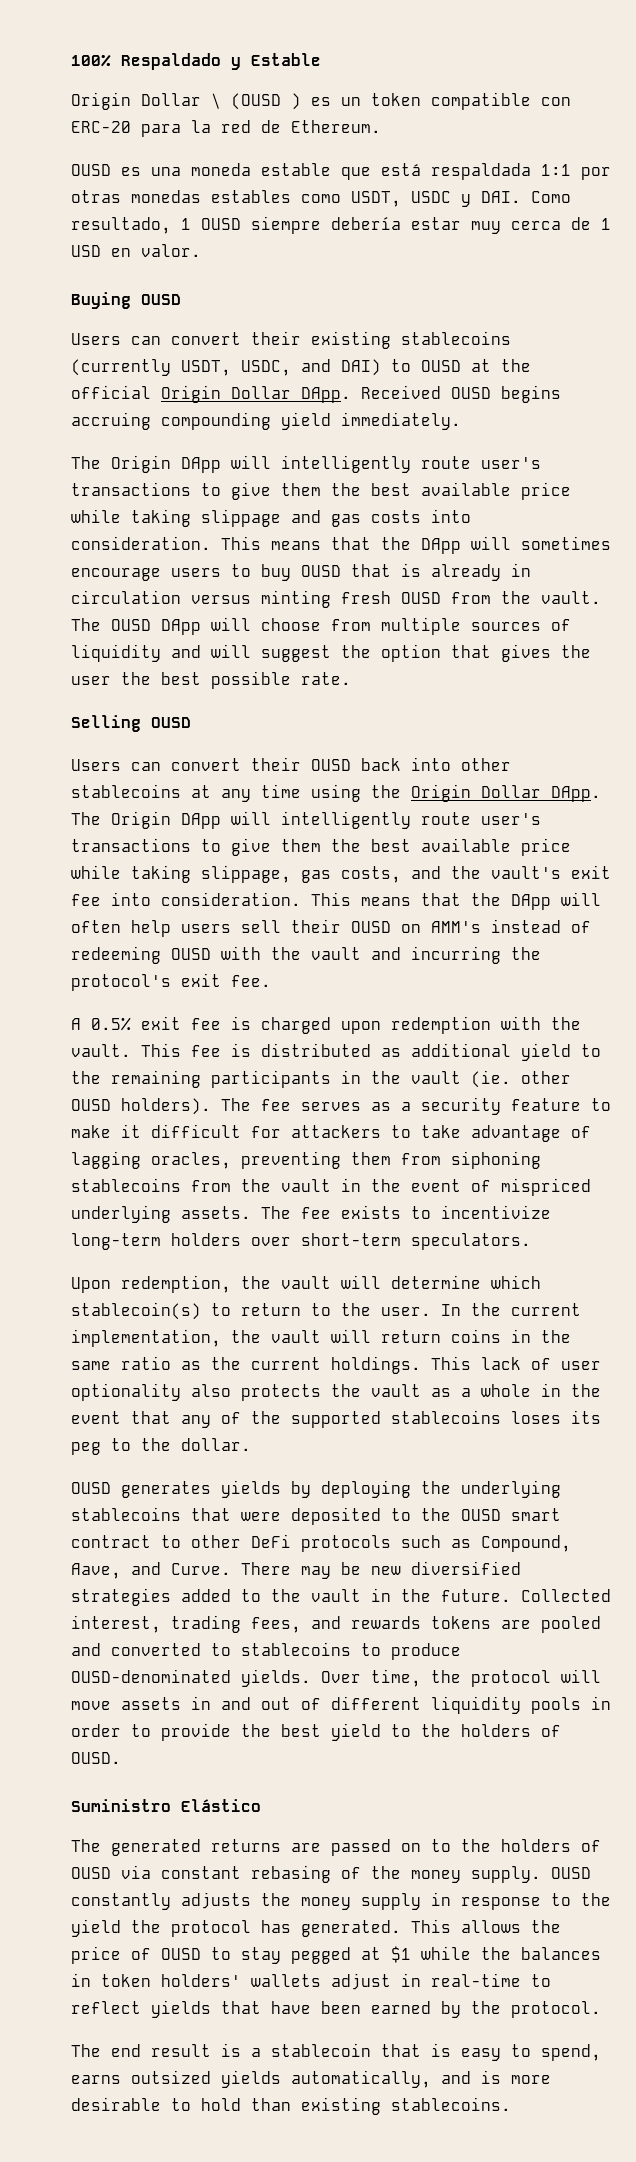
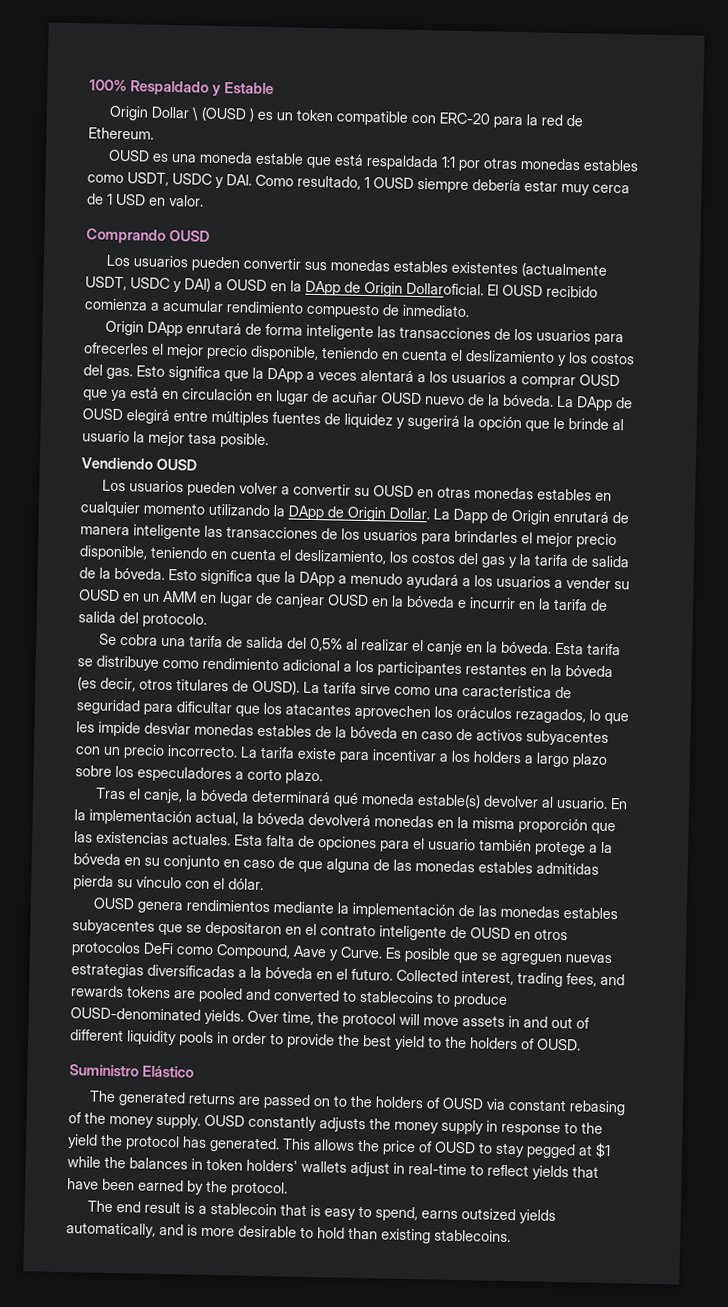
[71,292,181,309] [71,331,511,349] [71,359,531,376] [71,385,561,403] [71,412,461,430] [71,455,541,473] [71,482,571,500] [71,509,471,527] [71,536,611,554] [71,563,531,581] [71,590,601,608] [71,617,571,635] [71,644,591,662] [71,671,351,689] [71,715,191,732] [71,757,511,771] [71,784,601,802] [71,811,541,829] [71,838,571,856] [71,865,611,883] [71,892,601,910] [71,919,591,937] [71,946,541,964] [71,973,271,991] [71,1016,581,1034] [71,1043,601,1061] [71,1070,571,1088] [71,1097,611,1115] [71,1124,591,1142] [71,1151,541,1169] [71,1178,591,1196] [71,1205,551,1223] [71,1233,531,1250] [71,1275,541,1293] [71,1302,581,1320] [71,1329,571,1347] [71,1356,601,1374] [71,1383,601,1401] [71,1410,601,1428] [71,1438,251,1455] [71,1480,561,1498] [71,1507,561,1525] [71,1534,571,1552] [71,1561,521,1579] [71,1588,511,1606] Buying OUSD // Users can convert their existing stablecoins (currently USDT, USDC, and DAI) to OUSD at the official Origin Dollar DApp. Received OUSD begins accruing compounding yield immediately. // The Origin DApp will intelligently route user's transactions to give them the best available price while taking slippage and gas costs into consideration. This means that the DApp will sometimes encourage users to buy OUSD that is already in circulation versus minting fresh OUSD from the vault. The OUSD DApp will choose from multiple sources of liquidity and will suggest the option that gives the user the best possible rate. // Selling OUSD // Users can convert their OUSD back into other stablecoins at any time using the Origin Dollar DApp. The Origin DApp will intelligently route user's transactions to give them the best available price while taking slippage, gas costs, and the vault's exit fee into consideration. This means that the DApp will often help users sell their OUSD on AMM's instead of redeeming OUSD with the vault and incurring the protocol's exit fee. // A 0.5% exit fee is charged upon redemption with the vault. This fee is distributed as additional yield to the remaining participants in the vault (ie. other OUSD holders). The fee serves as a security feature to make it difficult for attackers to take advantage of lagging oracles, preventing them from siphoning stablecoins from the vault in the event of mispriced underlying assets. The fee exists to incentivize long-term holders over short-term speculators. // Upon redemption, the vault will determine which stablecoin(s) to return to the user. In the current implementation, the vault will return coins in the same ratio as the current holdings. This lack of user optionality also protects the vault as a whole in the event that any of the supported stablecoins loses its peg to the dollar. // OUSD generates yields by deploying the underlying stablecoins that were deposited to the OUSD smart contract to other DeFi protocols such as Compound, Aave, and Curve. There may be new diversified strategies added to the vault in the future. -> [86,228,210,244] [106,254,608,278] [85,276,598,298] [84,298,470,319] [105,320,625,346] [84,342,635,367] [83,364,620,389] [83,387,633,411] [82,408,624,432] [82,430,269,449] [81,457,197,471] [102,479,613,501] [80,501,629,525] [80,524,617,549] [79,545,630,569] [79,567,630,590] [79,589,608,611] [78,611,207,628] [99,633,622,656] [77,655,613,678] [77,676,572,699] [76,699,629,725] [76,721,609,746] [75,744,608,768] [75,765,323,785] [96,787,629,810] [74,809,616,835] [74,831,613,856] [73,853,599,875] [73,875,264,891] [93,897,619,920] [72,919,568,941] [71,941,612,966] [71,963,393,981] Comprando OUSD // Los usuarios pueden convertir sus monedas estables existentes (actualmente USDT, USDC y DAI) a OUSD en la DApp de Origin Dollaroficial. El OUSD recibido comienza a acumular rendimiento compuesto de inmediato. // Origin DApp enrutará de forma inteligente las transacciones de los usuarios para ofrecerles el mejor precio disponible, teniendo en cuenta el deslizamiento y los costos del gas. Esto significa que la DApp a veces alentará a los usuarios a comprar OUSD que ya está en circulación en lugar de acuñar OUSD nuevo de la bóveda. La DApp de OUSD elegirá entre múltiples fuentes de liquidez y sugerirá la opción que le brinde al usuario la mejor tasa posible. // Vendiendo OUSD // Los usuarios pueden volver a convertir su OUSD en otras monedas estables en cualquier momento utilizando la DApp de Origin Dollar. La Dapp de Origin enrutará de manera inteligente las transacciones de los usuarios para brindarles el mejor precio disponible, teniendo en cuenta el deslizamiento, los costos del gas y la tarifa de salida de la bóveda. Esto significa que la DApp a menudo ayudará a los usuarios a vender su OUSD en un AMM en lugar de canjear OUSD en la bóveda e incurrir en la tarifa de salida del protocolo. // Se cobra una tarifa de salida del 0,5% al realizar el canje en la bóveda. Esta tarifa se distribuye como rendimiento adicional a los participantes restantes en la bóveda (es decir, otros titulares de OUSD). La tarifa sirve como una característica de seguridad para dificultar que los atacantes aprovechen los oráculos rezagados, lo que les impide desviar monedas estables de la bóveda en caso de activos subyacentes con un precio incorrecto. La tarifa existe para incentivar a los holders a largo plazo sobre los especuladores a corto plazo. // Tras el canje, la bóveda determinará qué moneda estable(s) devolver al usuario. En la implementación actual, la bóveda devolverá monedas en la misma proporción que las existencias actuales. Esta falta de opciones para el usuario también protege a la bóveda en su conjunto en caso de que alguna de las monedas estables admitidas pierda su vínculo con el dólar. // OUSD genera rendimientos mediante la implementación de las monedas estables subyacentes que se depositaron en el contrato inteligente de OUSD en otros protocolos DeFi como Compound, Aave y Curve. Es posible que se agreguen nuevas estrategias diversificadas a la bóveda en el futuro.

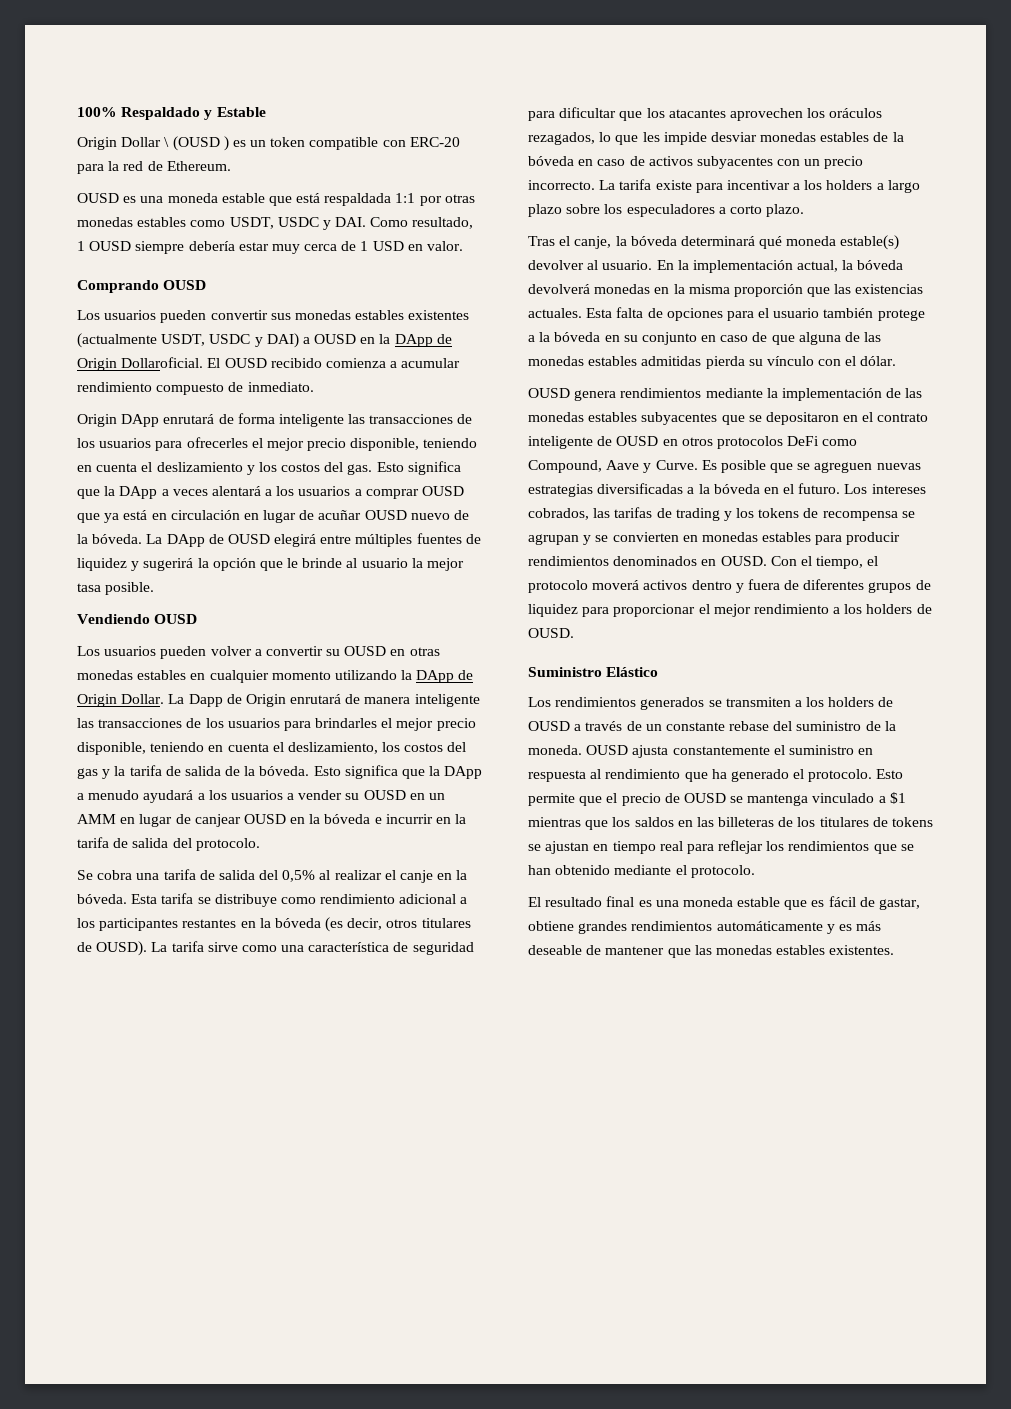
[396,969,625,988] [71,985,508,1008] [70,1007,590,1029] [70,1029,581,1051] [69,1064,194,1078] [89,1090,626,1116] [68,1112,603,1137] [67,1134,611,1159] [67,1156,599,1181] [67,1178,288,1197] [87,1200,557,1225] [66,1222,511,1244] Collected interest, trading fees, and rewards tokens are pooled and converted to stablecoins to produce OUSD-denominated yields. Over time, the protocol will move assets in and out of different liquidity pools in order to provide the best yield to the holders of OUSD. // Suministro Elástico // The generated returns are passed on to the holders of OUSD via constant rebasing of the money supply. OUSD constantly adjusts the money supply in response to the yield the protocol has generated. This allows the price of OUSD to stay pegged at $1 while the balances in token holders' wallets adjust in real-time to reflect yields that have been earned by the protocol. // The end result is a stablecoin that is easy to spend, earns outsized yields automatically, and is more desirable to hold than existing stablecoins. -> [844,484,926,494] [528,507,915,521] [528,532,901,545] [528,556,879,569] [528,579,931,593] [528,604,932,617] [528,628,574,638] [528,667,659,677] [528,697,894,710] [528,721,896,731] [528,745,874,758] [528,769,904,782] [528,792,906,806] [528,817,934,830] [528,840,914,854] [528,865,755,878] [528,896,921,910] [528,921,882,934] [528,945,895,958] Los intereses cobrados, las tarifas de trading y los tokens de recompensa se agrupan y se convierten en monedas estables para producir rendimientos denominados en OUSD. Con el tiempo, el protocolo moverá activos dentro y fuera de diferentes grupos de liquidez para proporcionar el mejor rendimiento a los holders de OUSD. // Suministro Elástico // Los rendimientos generados se transmiten a los holders de OUSD a través de un constante rebase del suministro de la moneda. OUSD ajusta constantemente el suministro en respuesta al rendimiento que ha generado el protocolo. Esto permite que el precio de OUSD se mantenga vinculado a $1 mientras que los saldos en las billeteras de los titulares de tokens se ajustan en tiempo real para reflejar los rendimientos que se han obtenido mediante el protocolo. // El resultado final es una moneda estable que es fácil de gastar, obtiene grandes rendimientos automáticamente y es más deseable de mantener que las monedas estables existentes.

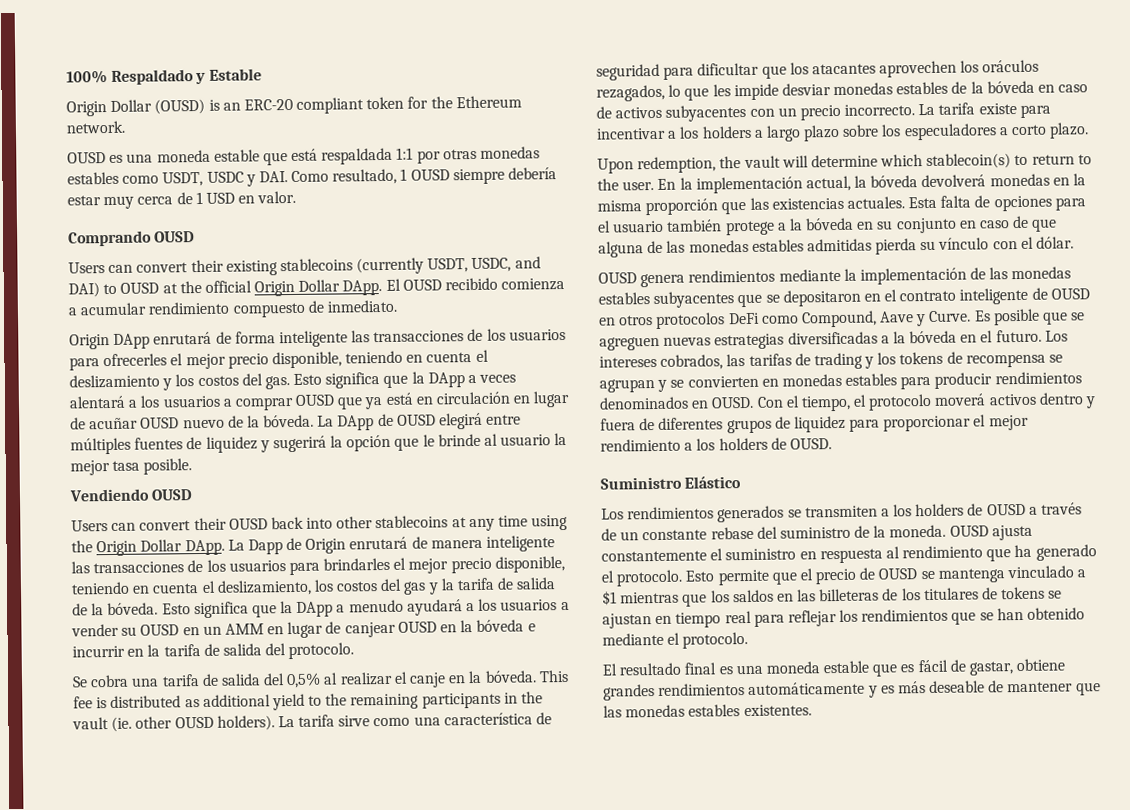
[164,136,460,151] [77,161,231,174] \ (OUSD ) es un token compatible con ERC-20 para la red de Ethereum. -> [154,95,522,115] [66,120,125,134] (OUSD) is an ERC-20 compliant token for the Ethereum network.
[77,310,470,323] [77,333,452,348] [77,357,204,371] Los usuarios pueden convertir sus monedas estables existentes (actualmente USDT, USDC y DAI) a OUSD en la DApp de Origin Dollaroficial. -> [68,256,541,276] [68,279,383,298] Users can convert their existing stablecoins (currently USDT, USDC, and DAI) to OUSD at the official Origin Dollar DApp.
[77,646,440,659] [77,670,474,683] [77,694,165,707] Los usuarios pueden volver a convertir su OUSD en otras monedas estables en cualquier momento utilizando la DApp de Origin Dollar. -> [71,514,569,532] [71,539,225,557] Users can convert their OUSD back into other stablecoins at any time using the Origin Dollar DApp.
[131,893,468,907] [77,917,471,932] [77,941,148,956] Esta tarifa se distribuye como rendimiento adicional a los participantes restantes en la bóveda (es decir, otros titulares de OUSD). -> [538,669,569,683] [73,691,544,711] [72,715,275,733] This fee is distributed as additional yield to the remaining participants in the vault (ie. other OUSD holders).
[528,235,900,250] [528,260,653,270] Tras el canje, la bóveda determinará qué moneda estable(s) devolver al usuario. -> [597,153,1092,174] [597,178,655,191] Upon redemption, the vault will determine which stablecoin(s) to return to the user.

